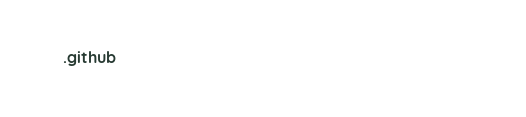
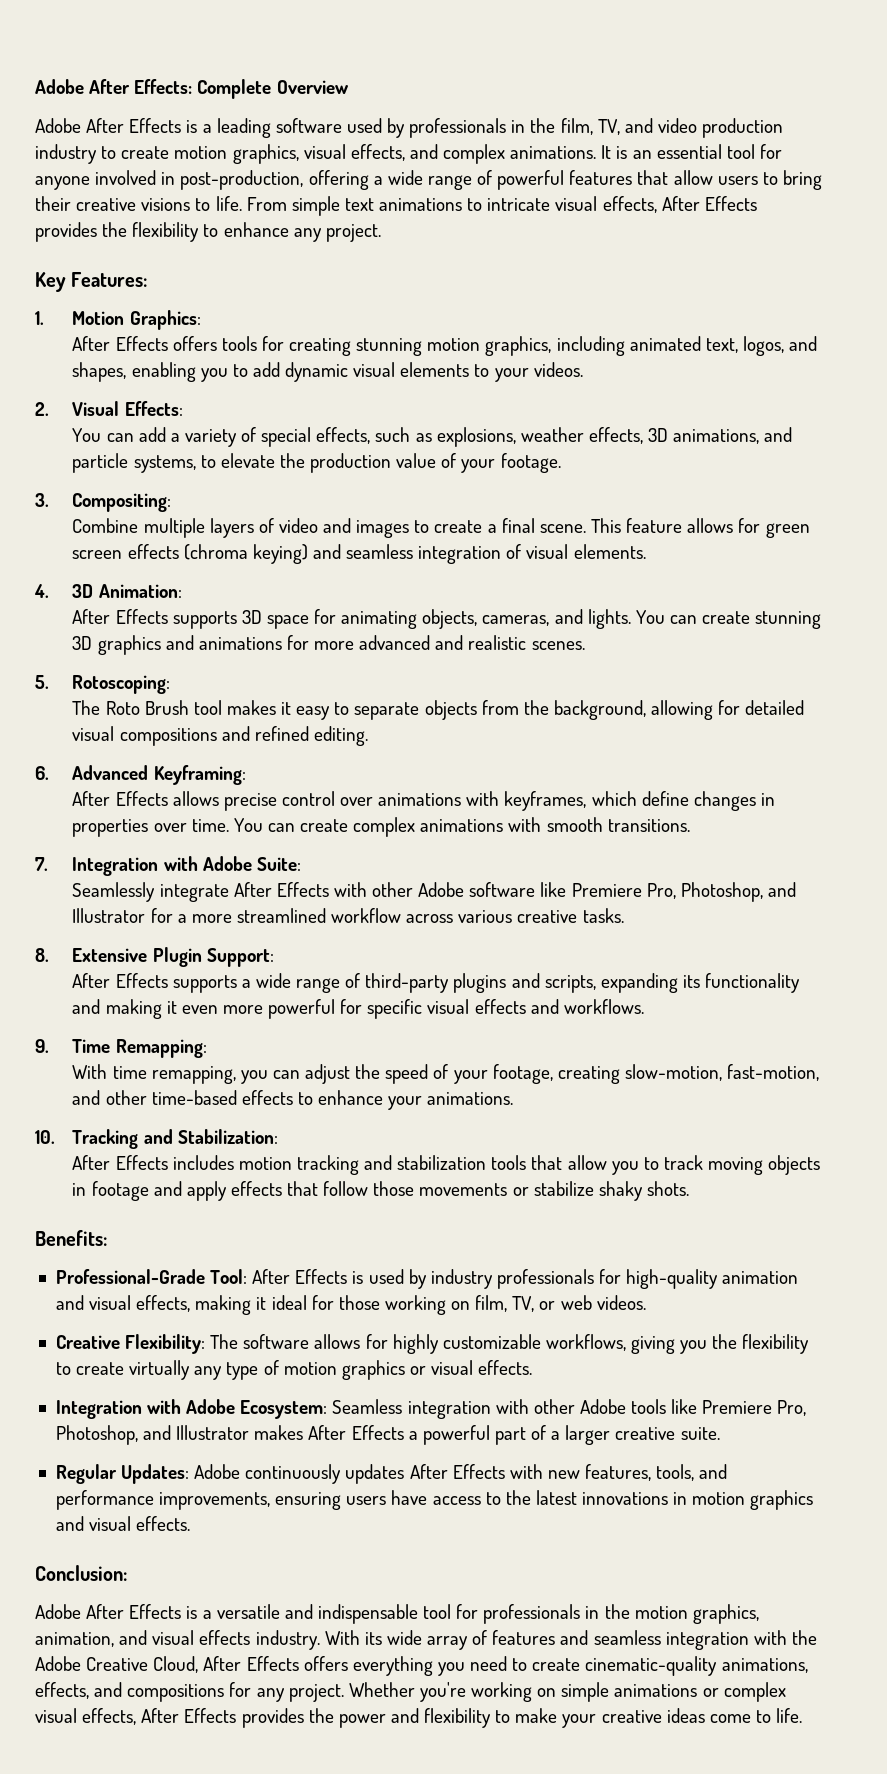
[63,51,116,66] .github -> [35,79,349,99] [35,118,784,138] [35,144,782,164] [35,170,822,190] [35,196,757,216] [35,222,381,242] [35,272,148,292] [35,310,201,330] [72,336,818,356] [72,362,583,382] [35,401,183,416] [72,427,793,447] [72,453,561,473] [35,493,172,512] [72,518,810,538] [72,544,646,564] [34,584,182,598] [72,609,822,629] [72,635,585,655] [35,675,171,694] [72,700,805,720] [72,726,368,746] [35,765,246,785] [72,791,776,811] [72,817,690,837] [35,856,301,876] [72,882,797,902] [72,908,624,923] [35,947,274,967] [72,973,801,993] [72,999,644,1019] [35,1039,207,1058] [72,1064,820,1084] [72,1090,514,1110] [35,1129,278,1149] [72,1155,821,1175] [72,1181,690,1201] [35,1230,107,1246] [55,1269,799,1289] [55,1295,646,1315] [55,1334,810,1354] [55,1360,533,1380] [55,1399,807,1419] [55,1425,720,1445] [55,1464,728,1484] [55,1490,814,1510] [55,1516,191,1531] [35,1565,127,1581] [35,1604,759,1624] [35,1630,817,1650] [35,1656,808,1676] [35,1682,786,1702] [35,1708,803,1728] Adobe After Effects: Complete Overview // Adobe After Effects is a leading software used by professionals in the film, TV, and video production industry to create motion graphics, visual effects, and complex animations. It is an essential tool for anyone involved in post-production, offering a wide range of powerful features that allow users to bring their creative visions to life. From simple text animations to intricate visual effects, After Effects provides the flexibility to enhance any project. // Key Features: // 1. Motion Graphics: // After Effects offers tools for creating stunning motion graphics, including animated text, logos, and shapes, enabling you to add dynamic visual elements to your videos. // 2. Visual Effects: // You can add a variety of special effects, such as explosions, weather effects, 3D animations, and particle systems, to elevate the production value of your footage. // 3. Compositing: // Combine multiple layers of video and images to create a final scene. This feature allows for green screen effects (chroma keying) and seamless integration of visual elements. // 4. 3D Animation: // After Effects supports 3D space for animating objects, cameras, and lights. You can create stunning 3D graphics and animations for more advanced and realistic scenes. // 5. Rotoscoping: // The Roto Brush tool makes it easy to separate objects from the background, allowing for detailed visual compositions and refined editing. // 6. Advanced Keyframing: // After Effects allows precise control over animations with keyframes, which define changes in properties over time. You can create complex animations with smooth transitions. // 7. Integration with Adobe Suite: // Seamlessly integrate After Effects with other Adobe software like Premiere Pro, Photoshop, and Illustrator for a more streamlined workflow across various creative tasks. // 8. Extensive Plugin Support: // After Effects supports a wide range of third-party plugins and scripts, expanding its functionality and making it even more powerful for specific visual effects and workflows. // 9. Time Remapping: // With time remapping, you can adjust the speed of your footage, creating slow-motion, fast-motion, and other time-based effects to enhance your animations. // 10. Tracking and Stabilization: // After Effects includes motion tracking and stabilization tools that allow you to track moving objects in footage and apply effects that follow those movements or stabilize shaky shots. // Benefits: // Professional-Grade Tool: After Effects is used by industry professionals for high-quality animation and visual effects, making it ideal for those working on film, TV, or web videos. // Creative Flexibility: The software allows for highly customizable workflows, giving you the flexibility to create virtually any type of motion graphics or visual effects. // Integration with Adobe Ecosystem: Seamless integration with other Adobe tools like Premiere Pro, Photoshop, and Illustrator makes After Effects a powerful part of a larger creative suite. // Regular Updates: Adobe continuously updates After Effects with new features, tools, and performance improvements, ensuring users have access to the latest innovations in motion graphics and visual effects. // Conclusion: // Adobe After Effects is a versatile and indispensable tool for professionals in the motion graphics, animation, and visual effects industry. With its wide array of features and seamless integration with the Adobe Creative Cloud, After Effects offers everything you need to create cinematic-quality animations, effects, and compositions for any project. Whether you're working on simple animations or complex visual effects, After Effects provides the power and flexibility to make your creative ideas come to life.

